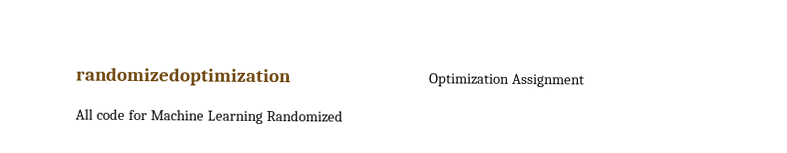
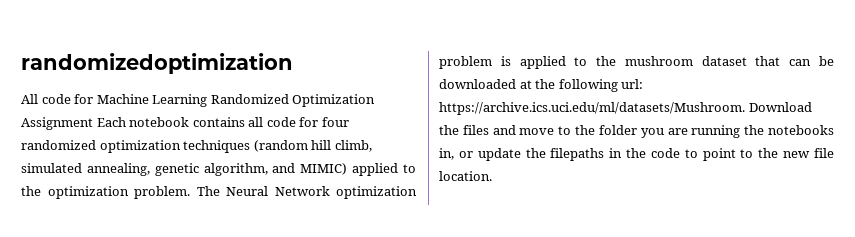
(585, 80) none -> [96,117,349,127] [21,140,372,153] [21,163,416,176] [21,186,417,199] [439,56,834,69] [439,79,644,92] [439,102,812,115] [439,125,834,138] [439,148,834,161] [439,171,492,181] Each notebook contains all code for four randomized optimization techniques (random hill climb, simulated annealing, genetic algorithm, and MIMIC) applied to the optimization problem. The Neural Network optimization problem is applied to the mushroom dataset that can be downloaded at the following url: https://archive.ics.uci.edu/ml/datasets/Mushroom. Download the files and move to the folder you are running the notebooks in, or update the filepaths in the code to point to the new file location.

